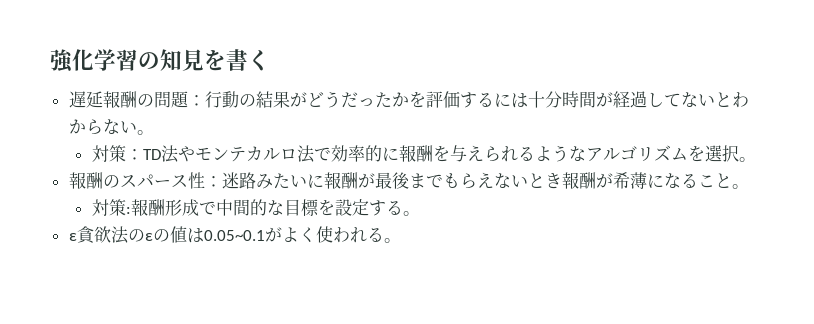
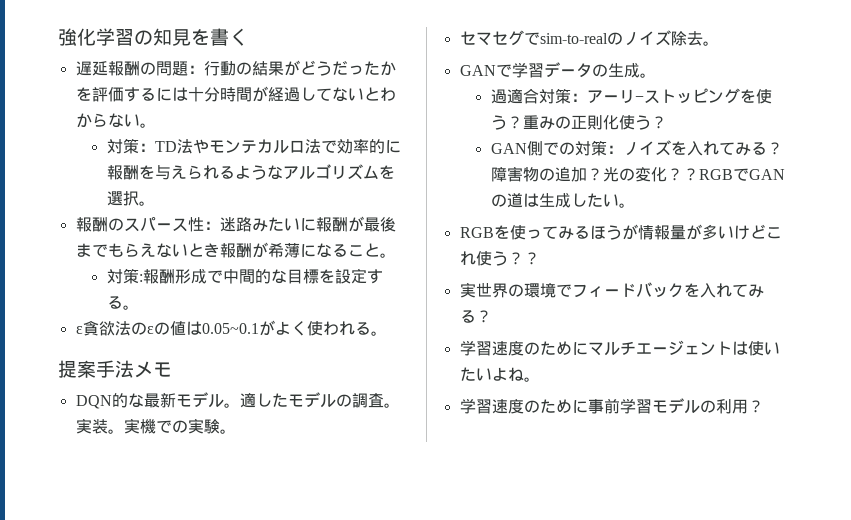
(401, 240) none -> [58,360,172,378] [75,392,400,409] [75,418,236,434] [459,30,719,46] [459,62,656,78] [490,88,772,104] [490,115,667,130] [490,140,783,156] [490,166,785,182] [490,193,635,208] [459,224,782,240] [459,251,540,266] [459,282,764,298] [459,310,492,323] [459,340,780,356] [459,367,540,382] [459,398,764,414] // 提案手法メモ // DQN的な最新モデル。適したモデルの調査。実装。実機での実験。 // セマセグでsim-to-realのノイズ除去。 // GANで学習データの生成。 // 過適合対策：アーリ−ストッピングを使う？重みの正則化使う？ // GAN側での対策：ノイズを入れてみる？障害物の追加？光の変化？？RGBでGANの道は生成したい。 // RGBを使ってみるほうが情報量が多いけどこれ使う？？ // 実世界の環境でフィードバックを入れてみる？ // 学習速度のためにマルチエージェントは使いたいよね。 // 学習速度のために事前学習モデルの利用？

